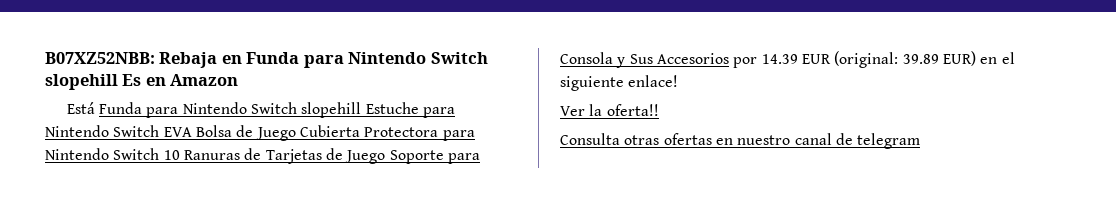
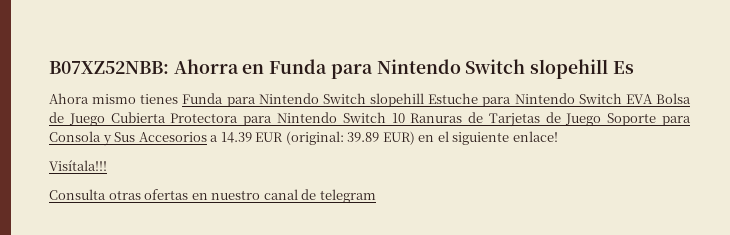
[159,52,218,68] Rebaja -> [173,59,239,74] Ahorra
[145,74,239,86] [66,102,95,114] en Amazon // Está -> [49,93,179,104] // Ahora mismo tienes
[733,57,758,68] por -> [210,135,219,142] a
[560,104,659,116] Ver la oferta!! -> [49,160,107,171] Visítala!!!

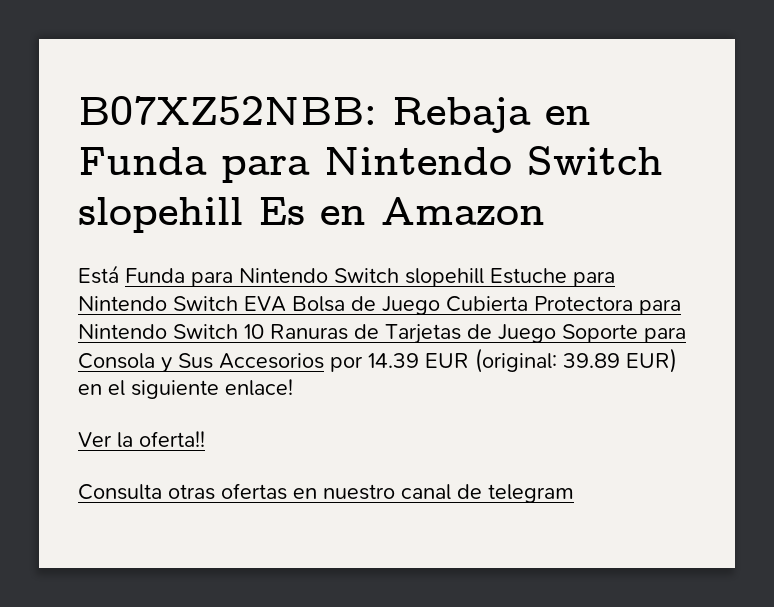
[173,59,239,74] Ahorra -> [392,97,531,133] Rebaja
[49,93,179,104] // Ahora mismo tienes -> [320,197,545,225] [78,265,119,284] en Amazon // Está
[210,135,219,142] a -> [330,356,363,372] por
[49,160,107,171] Visítala!!! -> [78,431,205,448] Ver la oferta!!

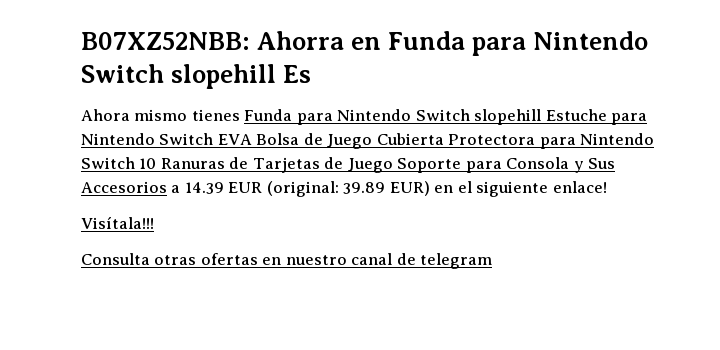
[392,97,531,133] Rebaja -> [257,31,345,50] Ahorra
[320,197,545,225] [78,265,119,284] en Amazon // Está -> [81,109,240,121] // Ahora mismo tienes
[330,356,363,372] por -> [171,185,181,193] a
[78,431,205,448] Ver la oferta!! -> [81,216,154,229] Visítala!!!

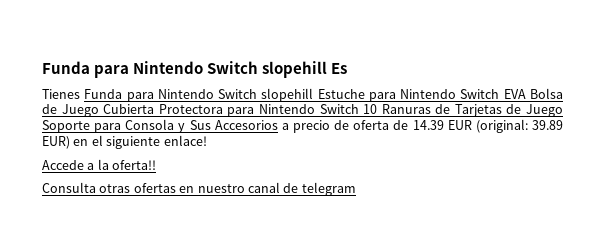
[81,31,382,50] B07XZ52NBB: Ahorra en -> (42, 67) none
[81,109,240,121] Ahora mismo tienes -> [42,89,80,99] Tienes
(181, 189) none -> [293,120,409,133] precio de oferta de
[81,216,154,229] Visítala!!! -> [42,159,157,170] Accede a la oferta!!

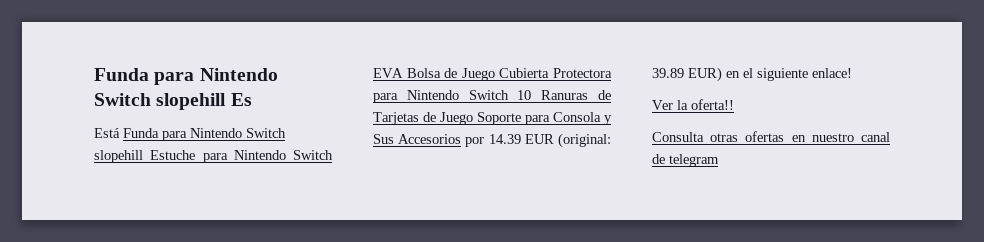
[42,89,80,99] Tienes -> [94,128,120,138] Está
[281,120,409,133] a precio de oferta de -> [465,137,485,147] por
[42,160,95,170] Accede a -> [652,100,673,110] Ver

